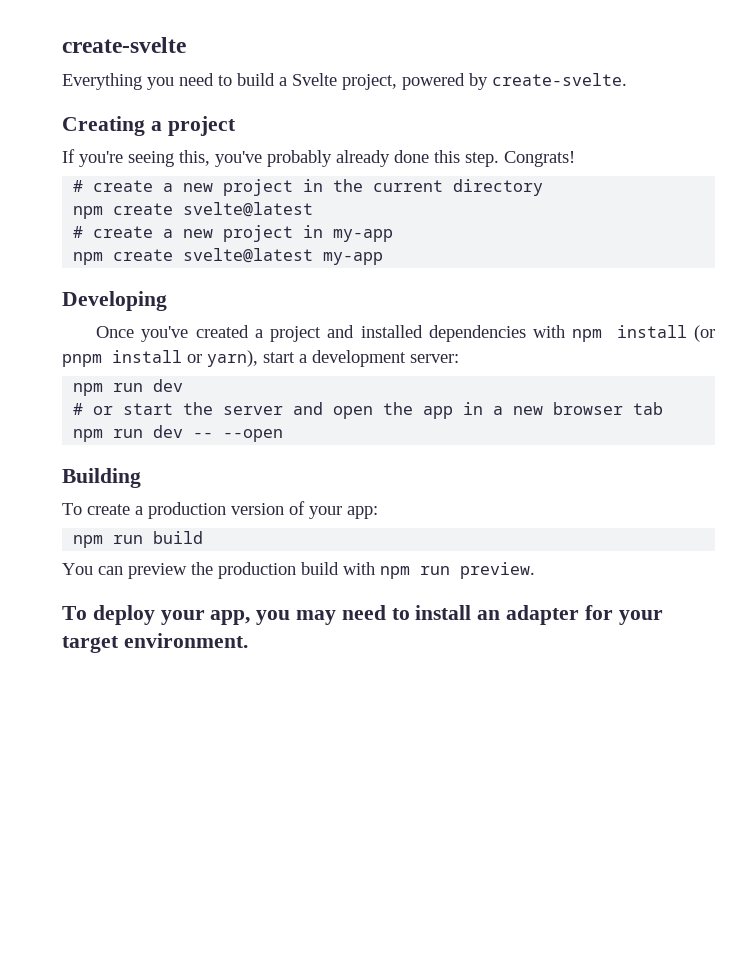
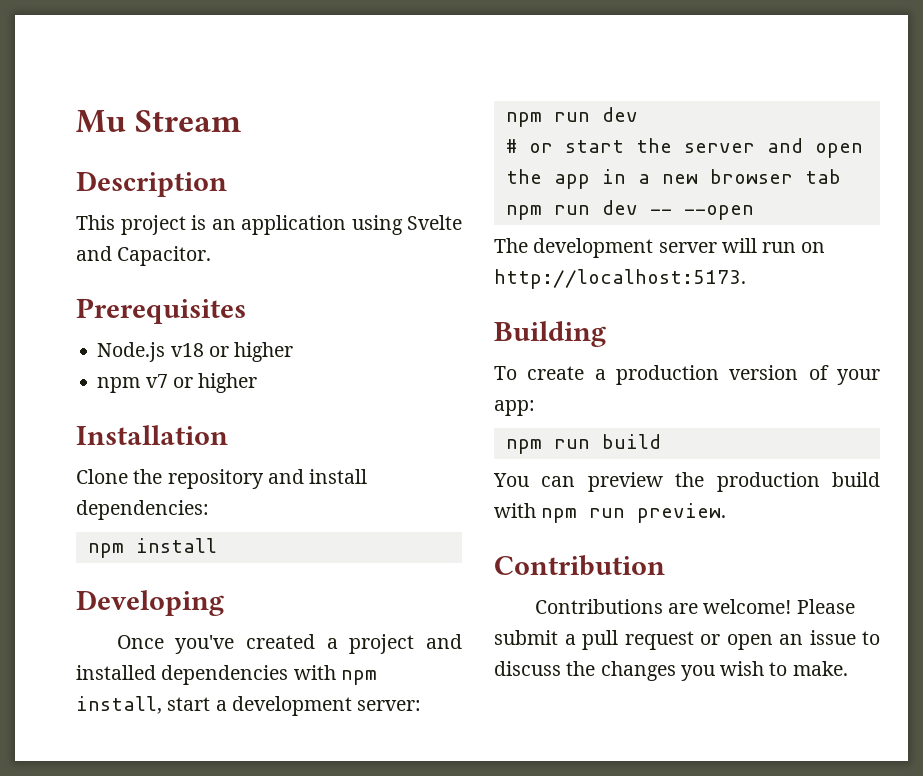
[62,37,186,53] [62,73,627,90] [62,116,236,136] [62,149,575,167] [73,179,544,196] [73,202,314,219] [73,225,394,242] [73,248,384,265] create-svelte // Everything you need to build a Svelte project, powered by create-svelte. // Creating a project // If you're seeing this, you've probably already done this step. Congrats! // # create a new project in the current directory // npm create svelte@latest // # create a new project in my-app // npm create svelte@latest my-app -> [76,110,242,133] [76,171,227,197] [76,215,462,235] [76,246,212,266] [76,298,246,324] [97,342,294,362] [97,373,258,393] [76,425,228,445] [76,469,368,489] [76,500,209,520] [87,538,217,558] Mu Stream // Description // This project is an application using Svelte and Capacitor. // Prerequisites // Node.js v18 or higher // npm v7 or higher // Installation // Clone the repository and install dependencies: // npm install
[616,325,715,342] [62,350,258,367] install (or pnpm install or yarn), -> [76,696,162,714] install,
(284, 435) none -> [494,238,826,258] [494,269,746,289] // The development server will run on http://localhost:5173.
[62,605,663,625] [62,633,248,653] To deploy your app, you may need to install an adapter for your target environment. -> [494,555,665,576] [534,599,855,614] [494,630,880,650] [494,661,848,681] Contribution // Contributions are welcome! Please submit a pull request or open an issue to discuss the changes you wish to make.

